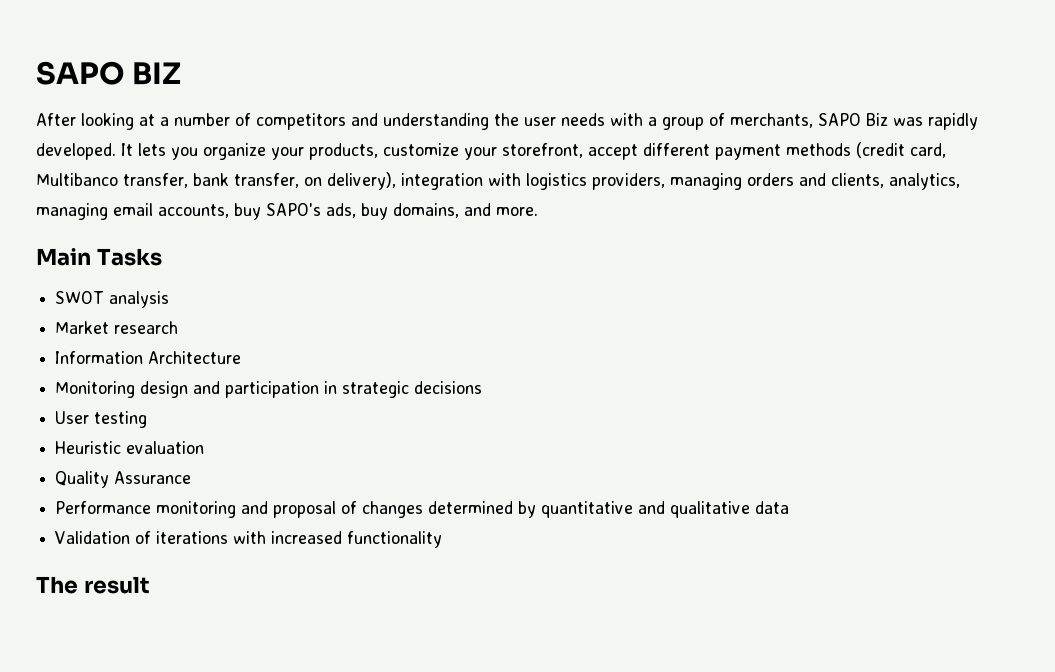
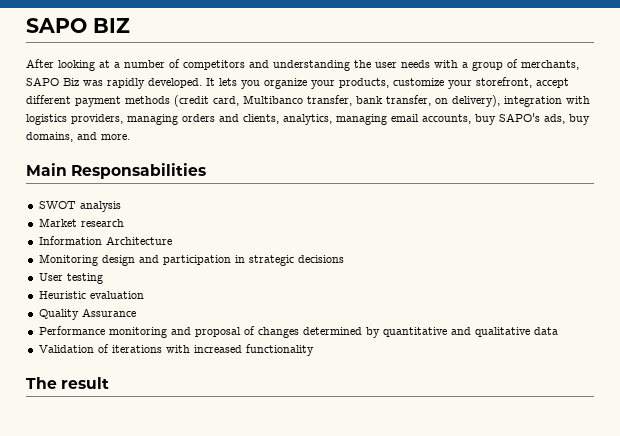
[96,248,162,266] Tasks -> [71,163,207,179] Responsabilities

